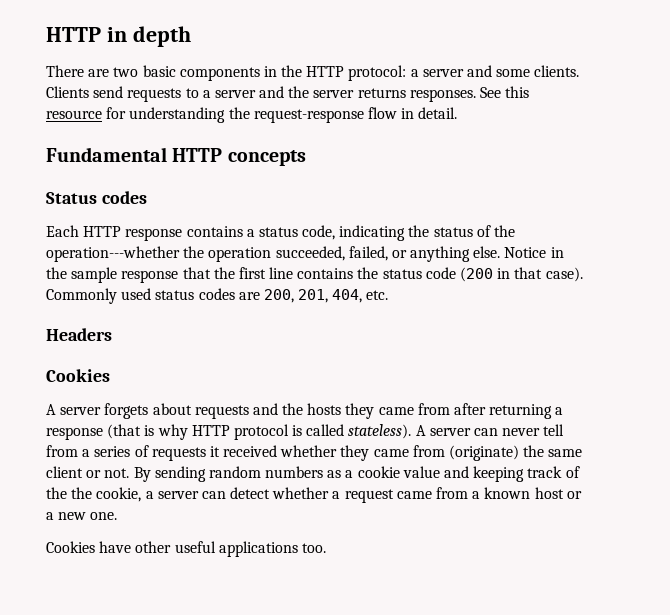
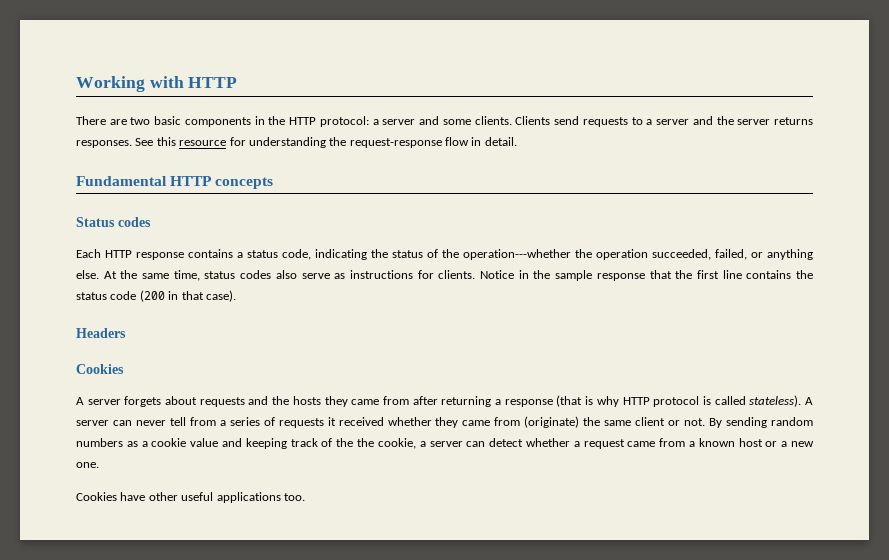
[46,26,191,47] HTTP in depth -> [76,76,238,92] Working with HTTP
(501, 252) none -> [103,270,476,281] At the same time, status codes also serve as instructions for clients.
[46,288,389,304] Commonly used status codes are 200, 201, 404, etc. -> (236, 296) none

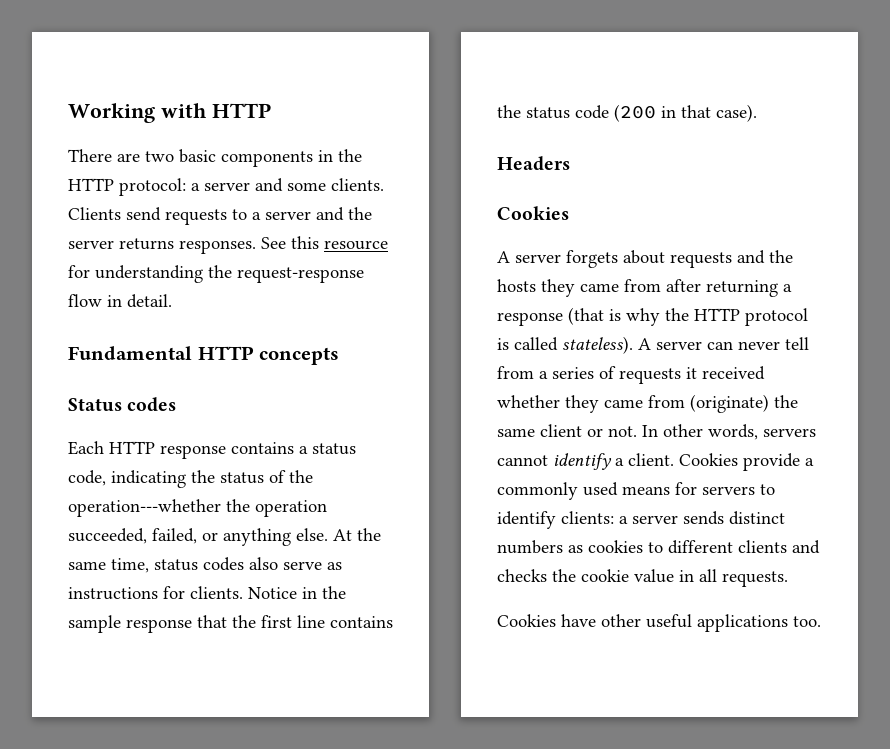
(619, 401) none -> [665,308,689,321] the
[709,417,813,428] [76,438,814,449] [76,462,99,468] By sending random numbers as a cookie value and keeping track of the the cookie, a server can detect whether a request came from a known host or a new one. -> [642,424,816,440] [497,453,814,471] [497,482,775,500] [497,511,785,529] [497,540,820,554] [497,569,788,587] In other words, servers cannot identify a client. Cookies provide a commonly used means for servers to identify clients: a server sends distinct numbers as cookies to different clients and checks the cookie value in all requests.

